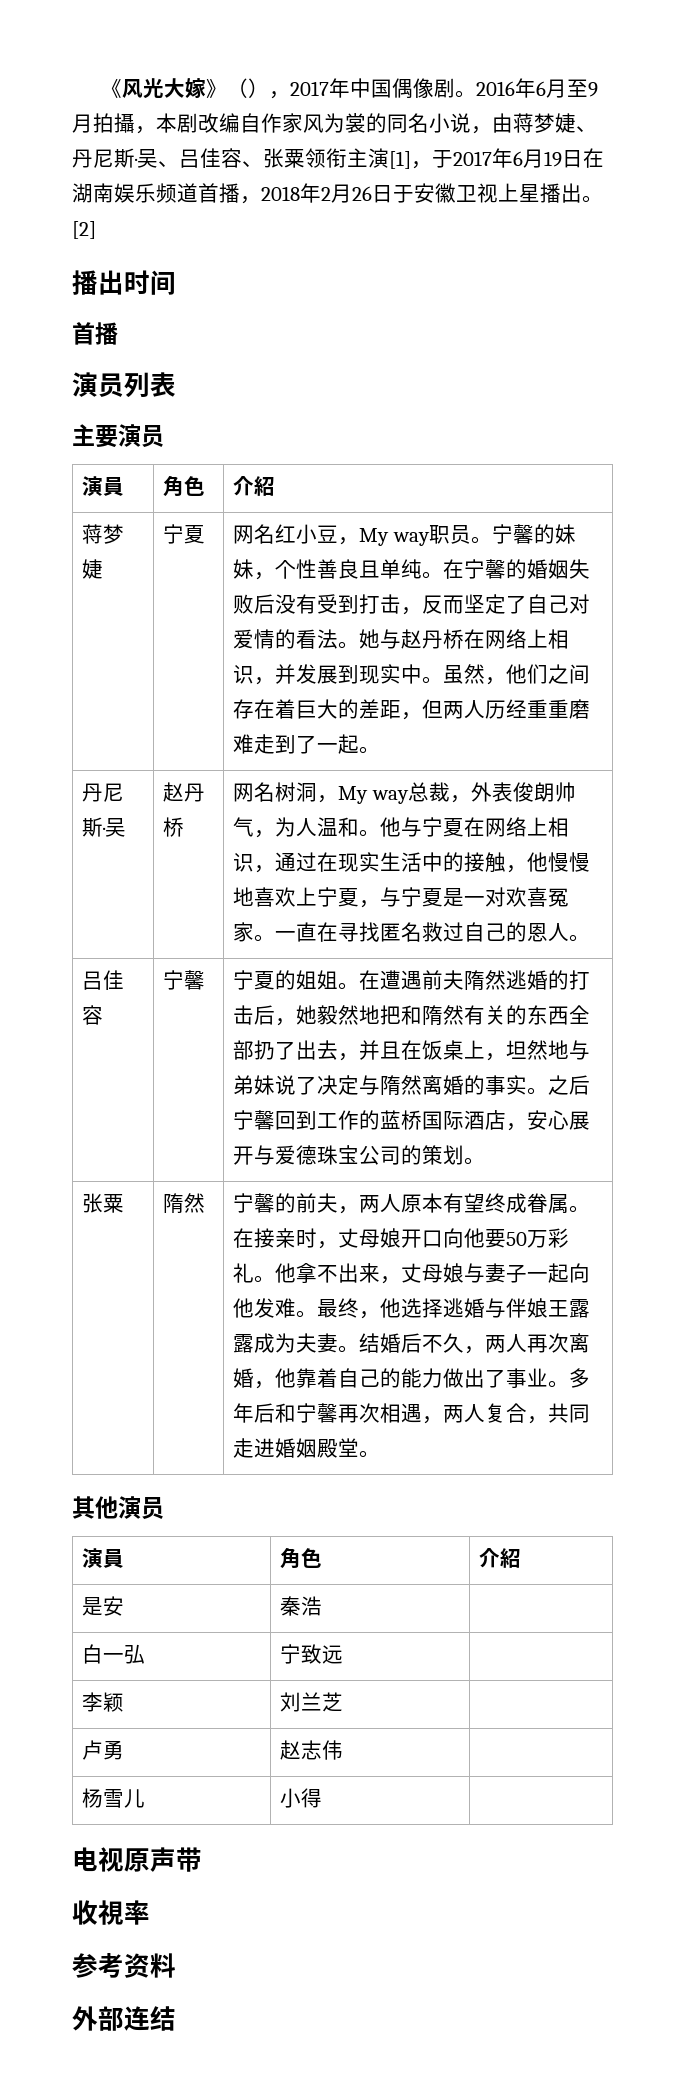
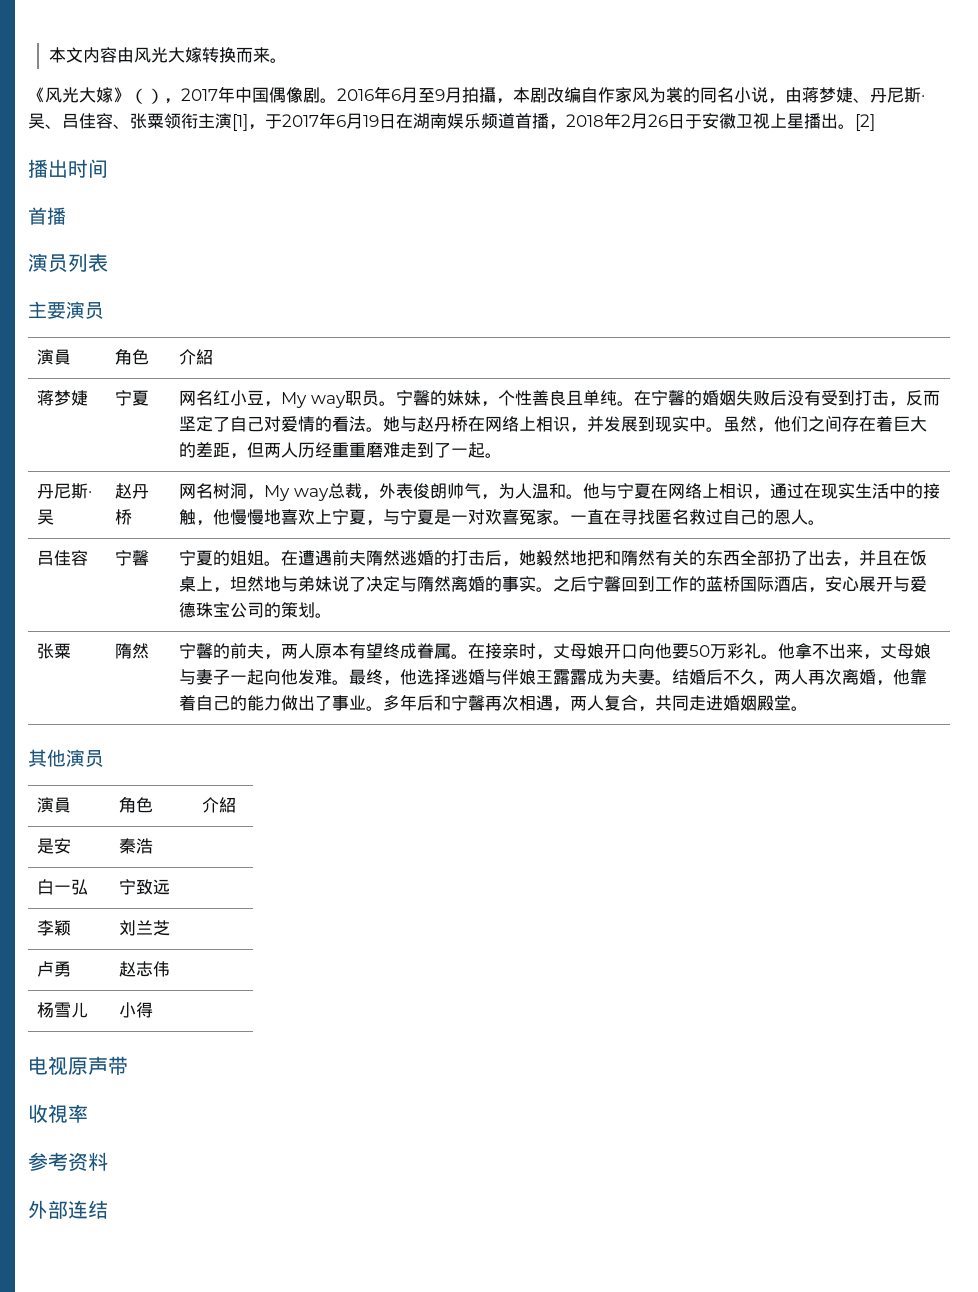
(100, 88) none -> [48,47,287,63] 本文内容由风光大嫁转换而来。 //

